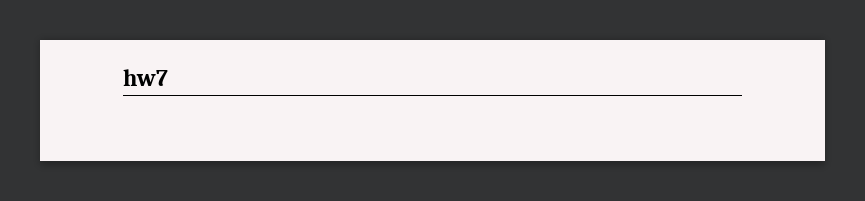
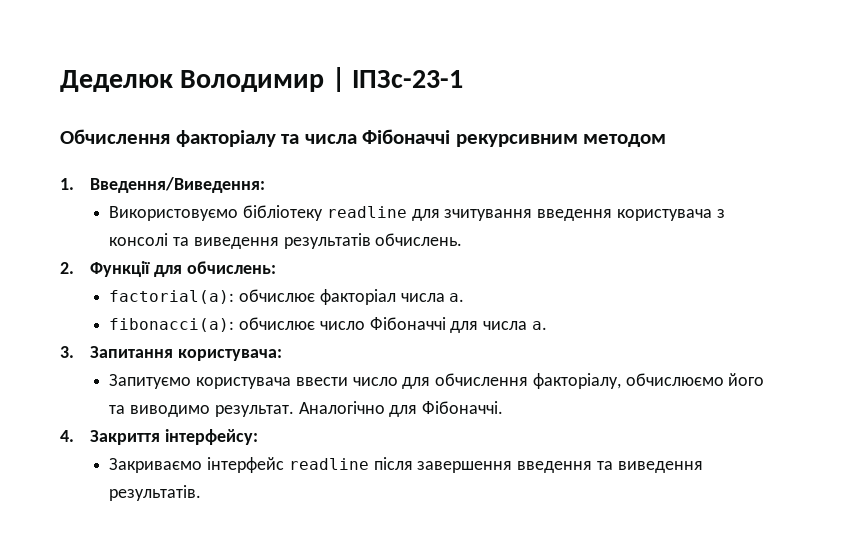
[123,69,168,86] hw7 -> [60,67,464,92] [60,129,667,147] [60,177,266,193] [109,205,725,221] [109,233,463,249] [60,261,276,277] [109,289,465,305] [109,317,547,333] [60,346,282,361] [109,373,765,389] [109,401,504,417] [60,429,258,445] [109,457,703,473] [109,485,202,501] Деделюк Володимир | ІПЗс-23-1 // Обчислення факторіалу та числа Фібоначчі рекурсивним методом // 1. Введення/Виведення: // Використовуємо бібліотеку readline для зчитування введення користувача з консолі та виведення результатів обчислень. // 2. Функції для обчислень: // factorial(a): обчислює факторіал числа a. // fibonacci(a): обчислює число Фібоначчі для числа a. // 3. Запитання користувача: // Запитуємо користувача ввести число для обчислення факторіалу, обчислюємо його та виводимо результат. Аналогічно для Фібоначчі. // 4. Закриття інтерфейсу: // Закриваємо інтерфейс readline після завершення введення та виведення результатів.

